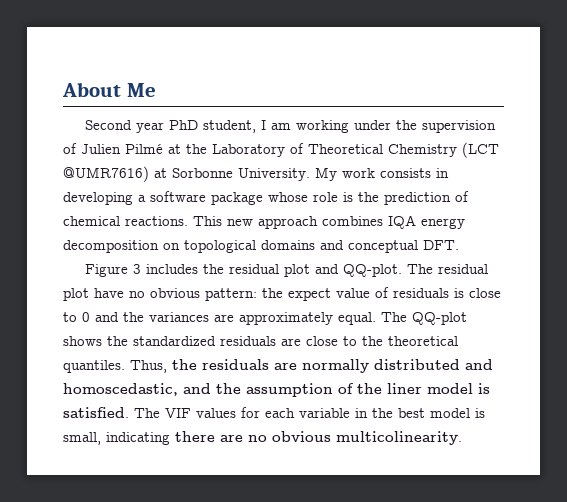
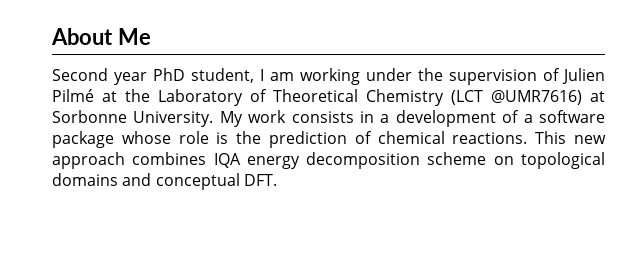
[63,192,133,205] developing -> [380,110,520,127] a development of
(159, 246) none -> [427,152,487,165] scheme
[85,264,489,277] [63,287,501,301] [63,312,467,325] [63,336,458,346] [63,359,493,373] [63,383,490,397] [63,407,485,418] [63,431,462,445] // Figure 3 includes the residual plot and QQ-plot. The residual plot have no obvious pattern: the expect value of residuals is close to 0 and the variances are approximately equal. The QQ-plot shows the standardized residuals are close to the theoretical quantiles. Thus, the residuals are normally distributed and homoscedastic, and the assumption of the liner model is satisfied. The VIF values for each variable in the best model is small, indicating there are no obvious multicolinearity. -> (277, 180) none

